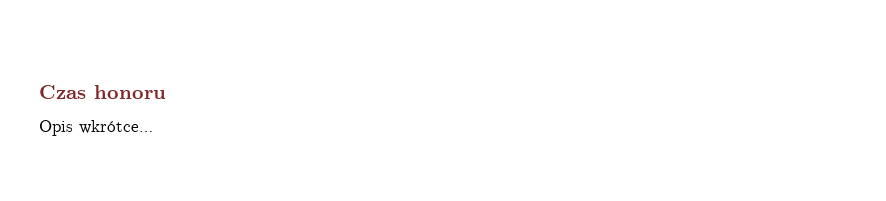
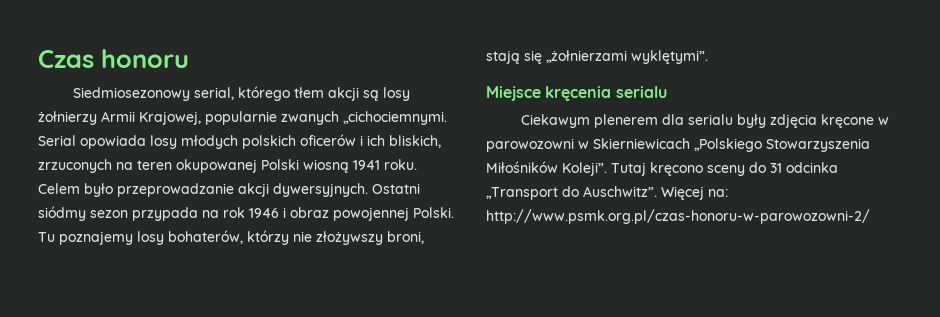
[39,120,153,136] Opis wkrótce… -> [72,86,410,101] [38,111,447,125] [38,134,441,149] [38,159,417,173] [38,183,420,197] [38,206,454,221] [38,230,424,245] [486,50,708,64] [486,86,667,101] [520,114,889,128] [486,138,870,152] [486,161,838,176] [486,186,728,200] [486,209,870,224] Siedmiosezonowy serial, którego tłem akcji są losy żołnierzy Armii Krajowej, popularnie zwanych „cichociemnymi. Serial opowiada losy młodych polskich oficerów i ich bliskich, zrzuconych na teren okupowanej Polski wiosną 1941 roku. Celem było przeprowadzanie akcji dywersyjnych. Ostatni siódmy sezon przypada na rok 1946 i obraz powojennej Polski. Tu poznajemy losy bohaterów, którzy nie złożywszy broni, stają się „żołnierzami wyklętymi”. // Miejsce kręcenia serialu // Ciekawym plenerem dla serialu były zdjęcia kręcone w parowozowni w Skierniewicach „Polskiego Stowarzyszenia Miłośników Koleji”. Tutaj kręcono sceny do 31 odcinka „Transport do Auschwitz”. Więcej na: http://www.psmk.org.pl/czas-honoru-w-parowozowni-2/

